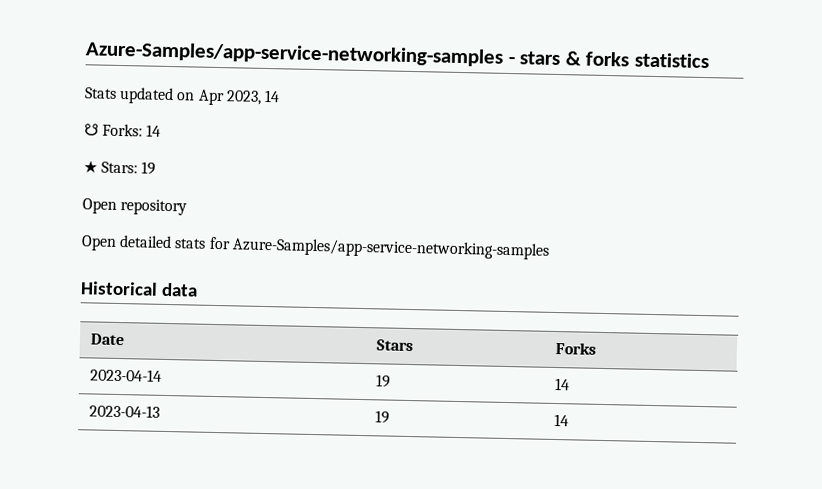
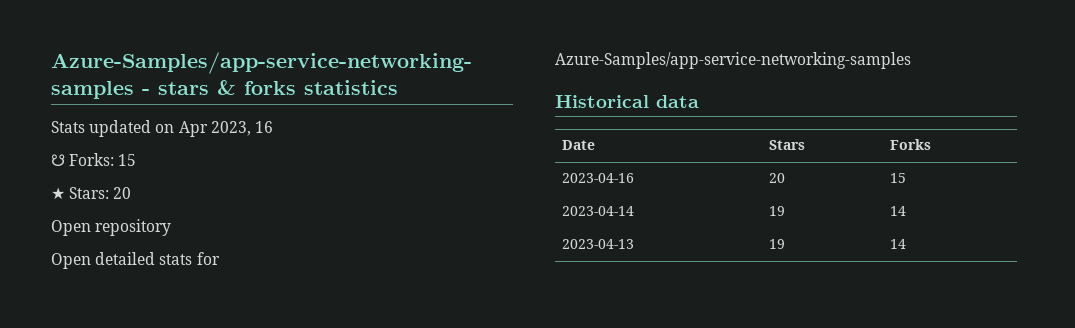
[263,89,280,103] 14 -> [254,121,273,133] 16
[146,124,162,137] 14 -> [118,154,137,166] 15
[141,161,157,175] 19 -> [113,187,132,199] 20
(597, 348) none -> [561,173,634,183] [768,173,785,183] [889,173,906,183] // 2023-04-16 | 20 | 15

